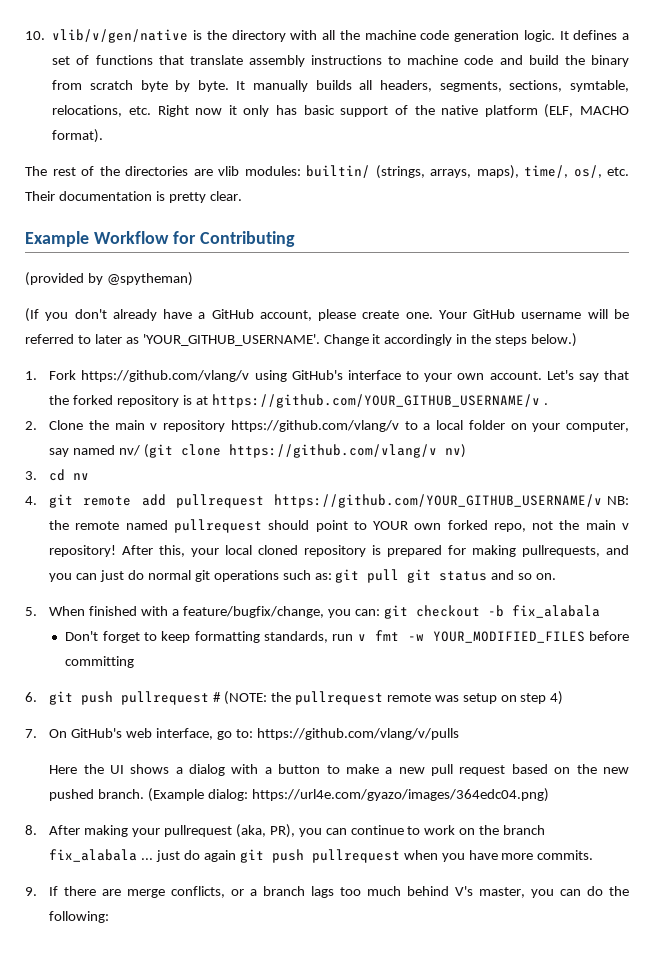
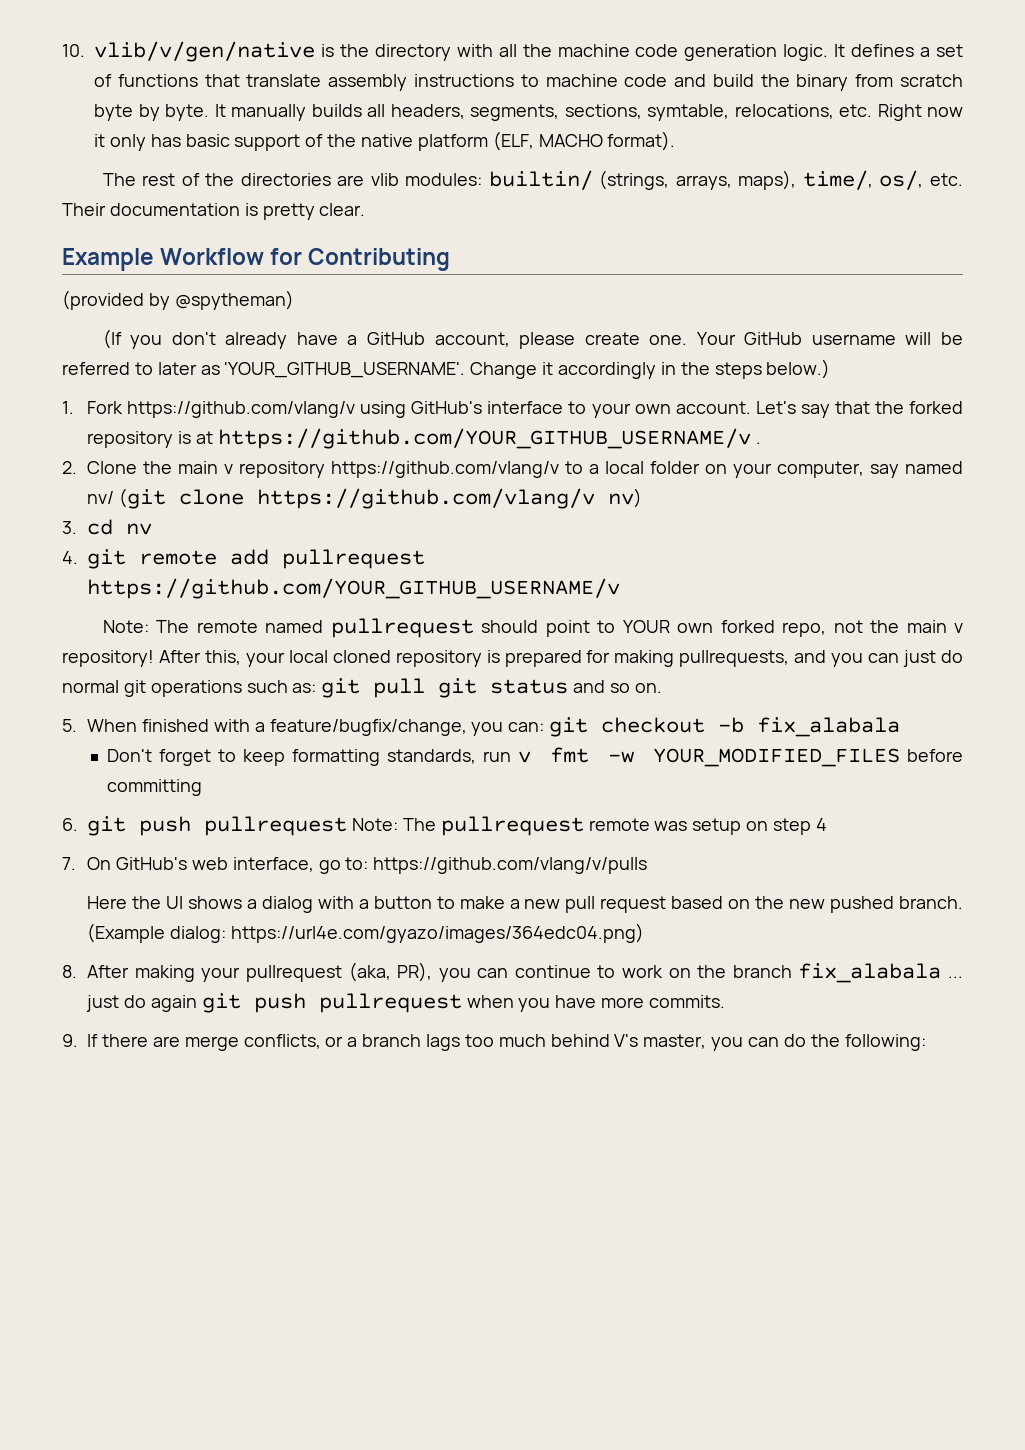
[607,496,630,505] [49,520,70,530] NB: the -> [102,620,190,633] // Note: The
[213,691,291,705] # (NOTE: the -> [352,818,436,831] Note: The
[550,691,564,705] 4) -> [815,818,827,831] 4

